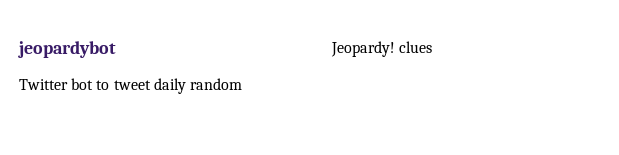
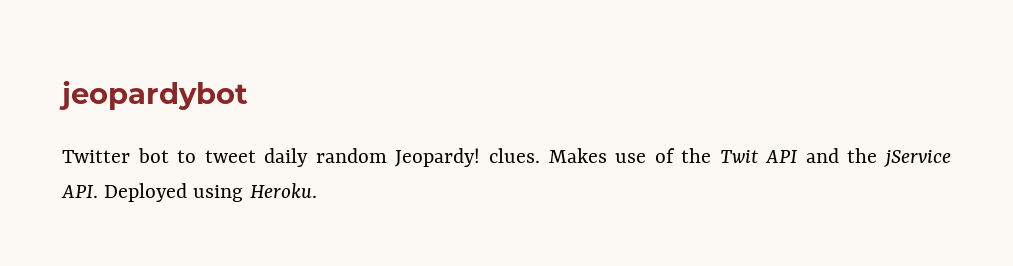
[399,41,433,53] clues -> [488,148,951,167] [61,183,317,202] clues. Makes use of the Twit API and the jService API. Deployed using Heroku.

